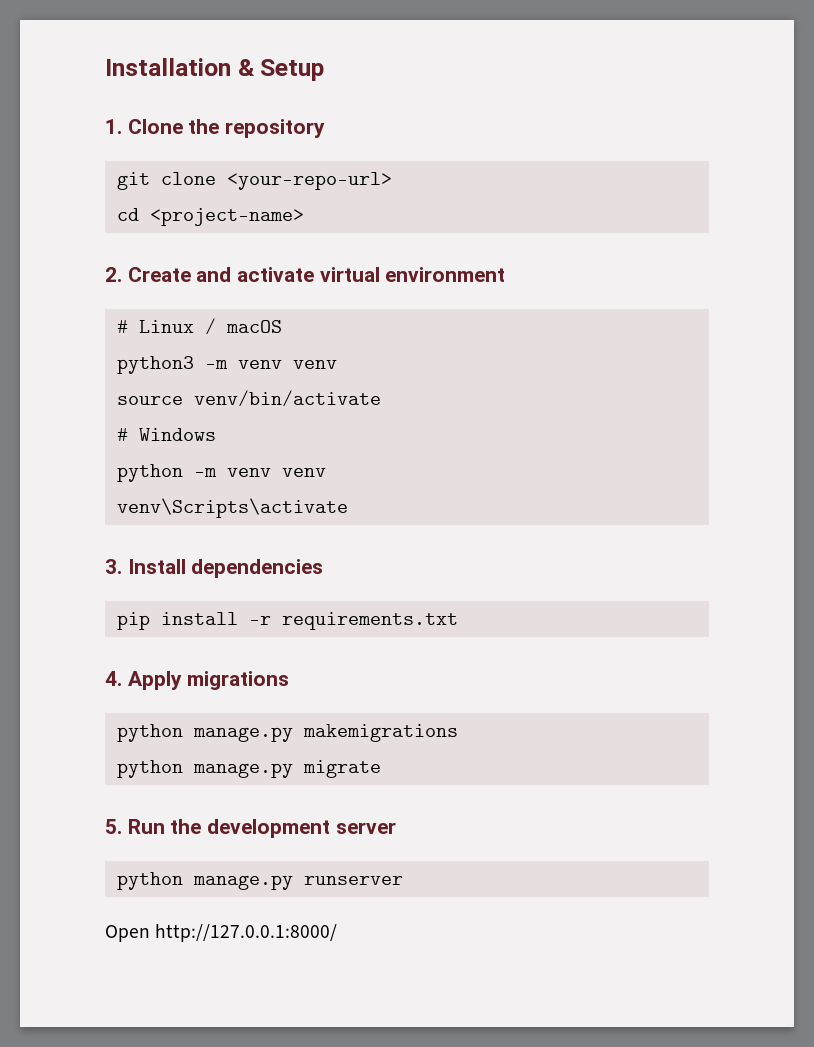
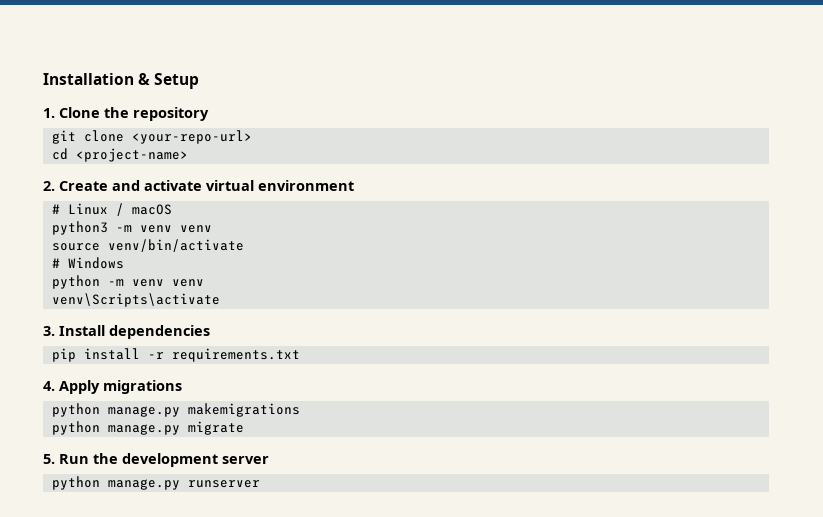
[105,924,338,942] // Open http://127.0.0.1:8000/ -> (260, 484) none

